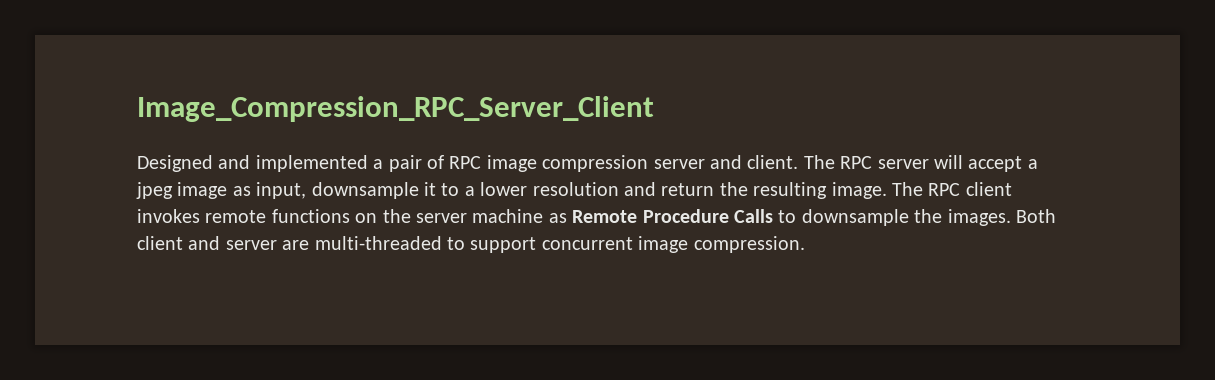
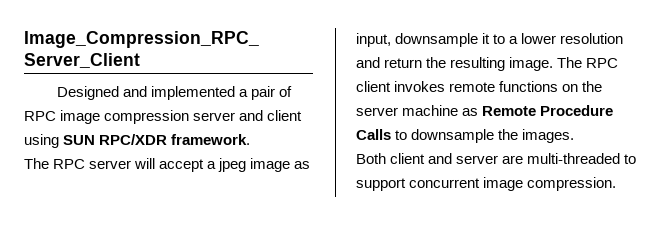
[747,155,799,169] client. -> [267,110,303,121] [24,134,251,148] client using SUN RPC/XDR framework. //
(1011, 217) none -> (575, 136) //

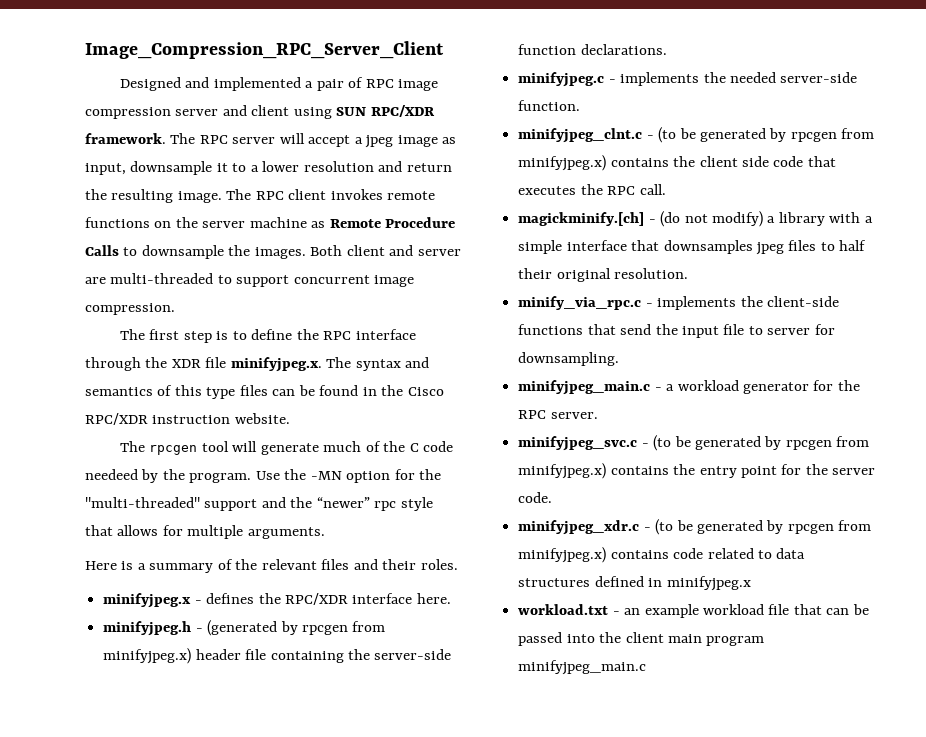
(251, 139) // -> (166, 138) none
(575, 136) // -> (306, 253) none
(617, 184) none -> [119,329,416,343] [85,357,430,372] [85,385,444,399] [85,413,290,425] [119,441,454,455] [85,469,442,483] [85,497,433,511] [85,525,325,539] [85,559,458,573] [103,593,451,608] [103,620,386,636] [103,648,452,664] [518,44,667,55] [518,72,858,87] [518,100,581,111] [518,127,875,143] [518,155,836,171] [518,184,666,195] [518,211,873,227] [518,240,867,255] [518,268,689,282] [518,296,839,310] [518,324,835,338] [518,352,620,366] [518,380,860,395] [518,410,598,419] [518,435,870,451] [518,463,876,479] [518,492,553,503] [518,519,872,535] [518,547,806,563] [518,576,751,591] [518,604,869,618] [518,632,765,646] [518,660,647,675] // The first step is to define the RPC interface through the XDR file minifyjpeg.x. The syntax and semantics of this type files can be found in the Cisco RPC/XDR instruction website. // The rpcgen tool will generate much of the C code needeed by the program. Use the -MN option for the "multi-threaded" support and the “newer” rpc style that allows for multiple arguments. // Here is a summary of the relevant files and their roles. // minifyjpeg.x - defines the RPC/XDR interface here. // minifyjpeg.h - (generated by rpcgen from minifyjpeg.x) header file containing the server-side function declarations. // minifyjpeg.c - implements the needed server-side function. // minifyjpeg_clnt.c - (to be generated by rpcgen from minifyjpeg.x) contains the client side code that executes the RPC call. // magickminify.[ch] - (do not modify) a library with a simple interface that downsamples jpeg files to half their original resolution. // minify_via_rpc.c - implements the client-side functions that send the input file to server for downsampling. // minifyjpeg_main.c - a workload generator for the RPC server. // minifyjpeg_svc.c - (to be generated by rpcgen from minifyjpeg.x) contains the entry point for the server code. // minifyjpeg_xdr.c - (to be generated by rpcgen from minifyjpeg.x) contains code related to data structures defined in minifyjpeg.x // workload.txt - an example workload file that can be passed into the client main program minifyjpeg_main.c

